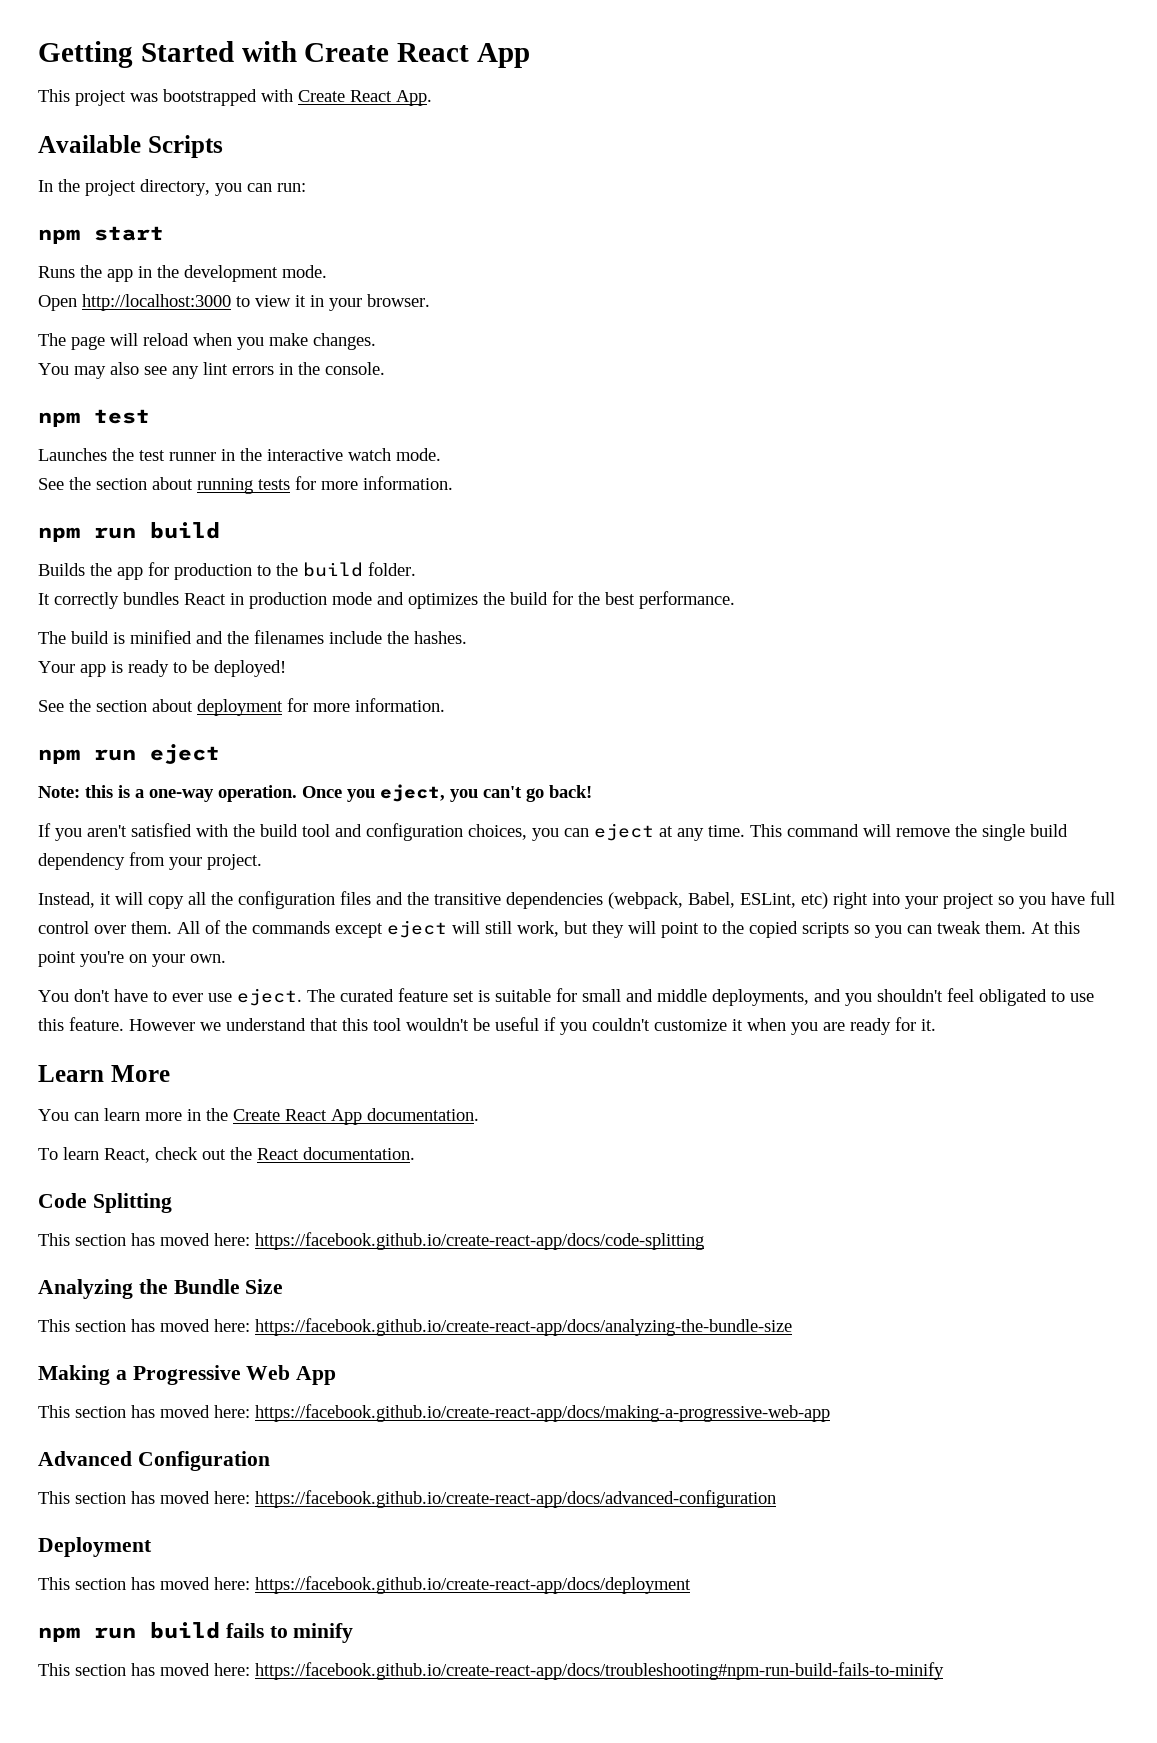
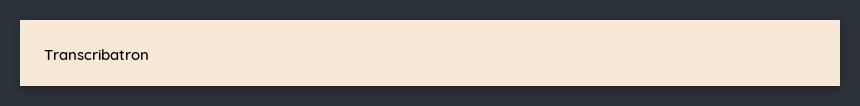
[38,41,531,68] [38,89,432,106] [38,135,223,158] [38,179,306,196] [38,226,164,244] [38,265,327,282] [38,294,430,311] [38,333,376,350] [38,362,385,379] [38,409,150,427] [38,448,441,461] [38,476,453,494] [38,522,220,542] [38,562,416,580] [38,591,735,609] [38,630,467,644] [38,660,286,677] [38,698,445,716] [38,744,220,764] [38,784,592,802] [38,823,1068,841] [38,852,262,870] [38,891,1115,909] [38,920,1080,938] [38,951,226,967] [38,988,1094,1006] [38,1017,936,1035] [38,1065,170,1082] [38,1108,479,1125] [38,1147,415,1163] [38,1193,172,1213] [38,1232,704,1250] [38,1279,284,1299] [38,1318,792,1336] [38,1365,337,1385] [38,1404,830,1422] [38,1451,270,1471] [38,1490,776,1508] [38,1537,152,1557] [38,1576,691,1594] [38,1622,354,1643] [38,1662,944,1680] Getting Started with Create React App // This project was bootstrapped with Create React App. // Available Scripts // In the project directory, you can run: // npm start // Runs the app in the development mode. // Open http://localhost:3000 to view it in your browser. // The page will reload when you make changes. // You may also see any lint errors in the console. // npm test // Launches the test runner in the interactive watch mode. // See the section about running tests for more information. // npm run build // Builds the app for production to the build folder. // It correctly bundles React in production mode and optimizes the build for the best performance. // The build is minified and the filenames include the hashes. // Your app is ready to be deployed! // See the section about deployment for more information. // npm run eject // Note: this is a one-way operation. Once you eject, you can't go back! // If you aren't satisfied with the build tool and configuration choices, you can eject at any time. This command will remove the single build dependency from your project. // Instead, it will copy all the configuration files and the transitive dependencies (webpack, Babel, ESLint, etc) right into your project so you have full control over them. All of the commands except eject will still work, but they will point to the copied scripts so you can tweak them. At this point you're on your own. // You don't have to ever use eject. The curated feature set is suitable for small and middle deployments, and you shouldn't feel obligated to use this feature. However we understand that this tool wouldn't be useful if you couldn't customize it when you are ready for it. // Learn More // You can learn more in the Create React App documentation. // To learn React, check out the React documentation. // Code Splitting // This section has moved here: https://facebook.github.io/create-react-app/docs/code-splitting // Analyzing the Bundle Size // This section has moved here: https://facebook.github.io/create-react-app/docs/analyzing-the-bundle-size // Making a Progressive Web App // This section has moved here: https://facebook.github.io/create-react-app/docs/making-a-progressive-web-app // Advanced Configuration // This section has moved here: https://facebook.github.io/create-react-app/docs/advanced-configuration // Deployment // This section has moved here: https://facebook.github.io/create-react-app/docs/deployment // npm run build fails to minify // This section has moved here: https://facebook.github.io/create-react-app/docs/troubleshooting#npm-run-build-fails-to-minify -> [44,49,149,60] Transcribatron

